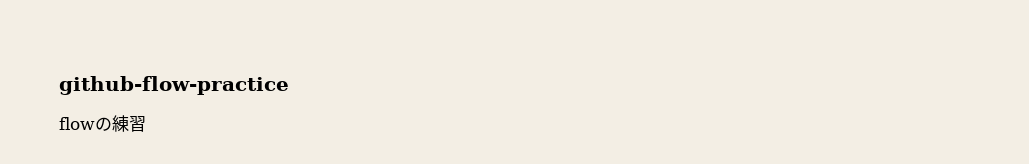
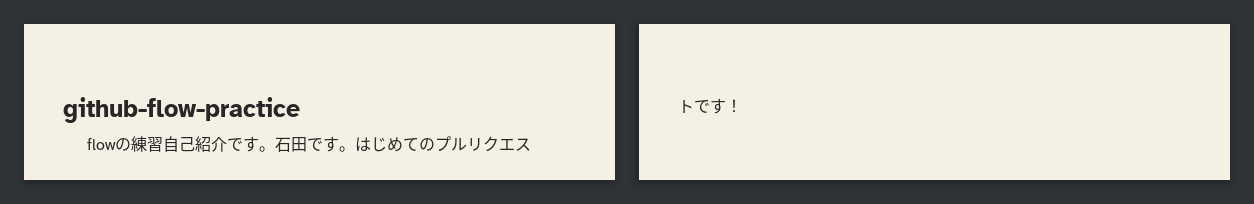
(146, 124) none -> [162,136,531,152] [678,98,742,114] 自己紹介です。石田です。はじめてのプルリクエストです！

